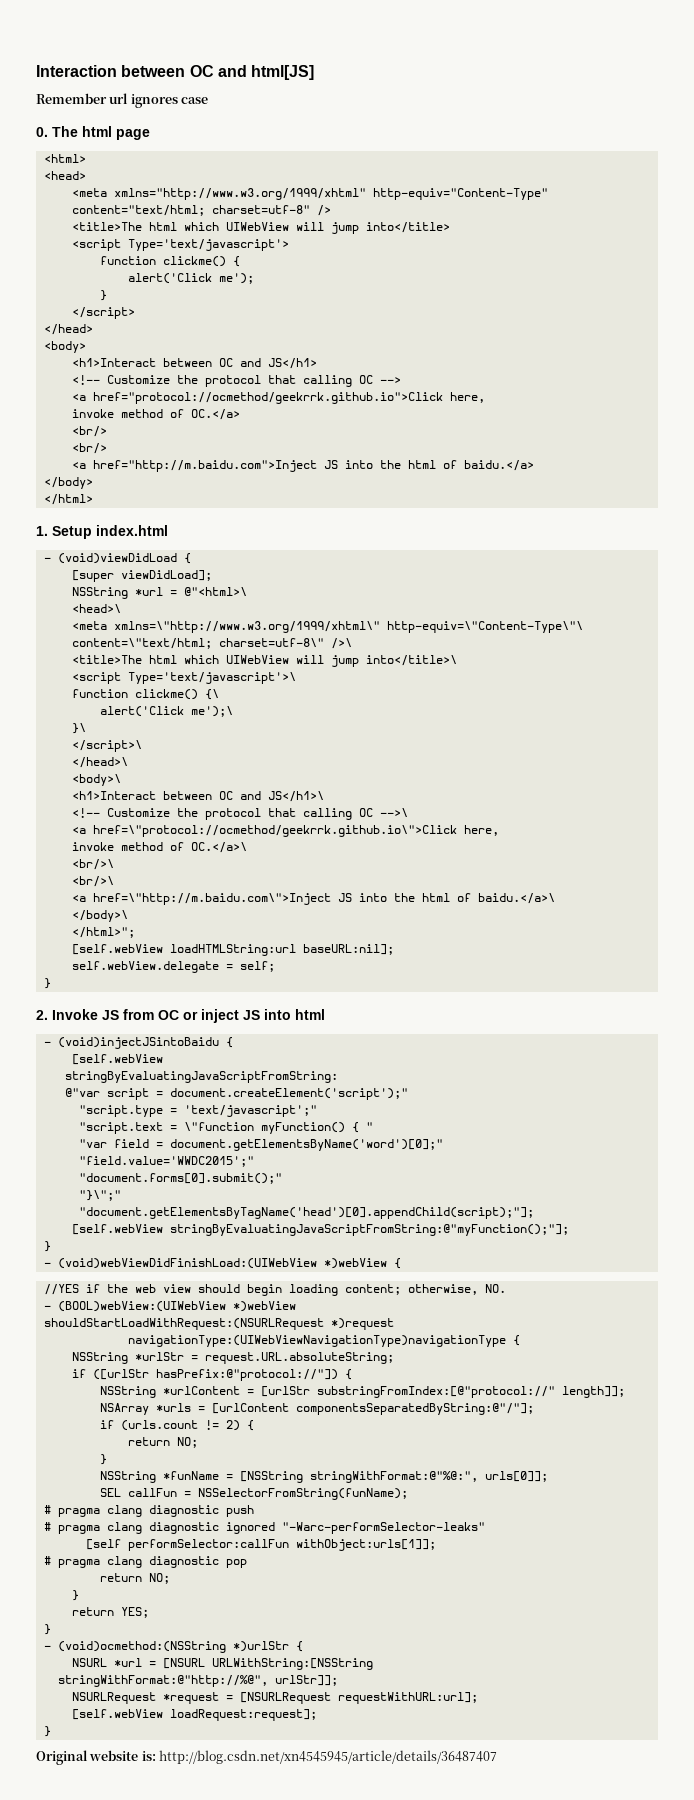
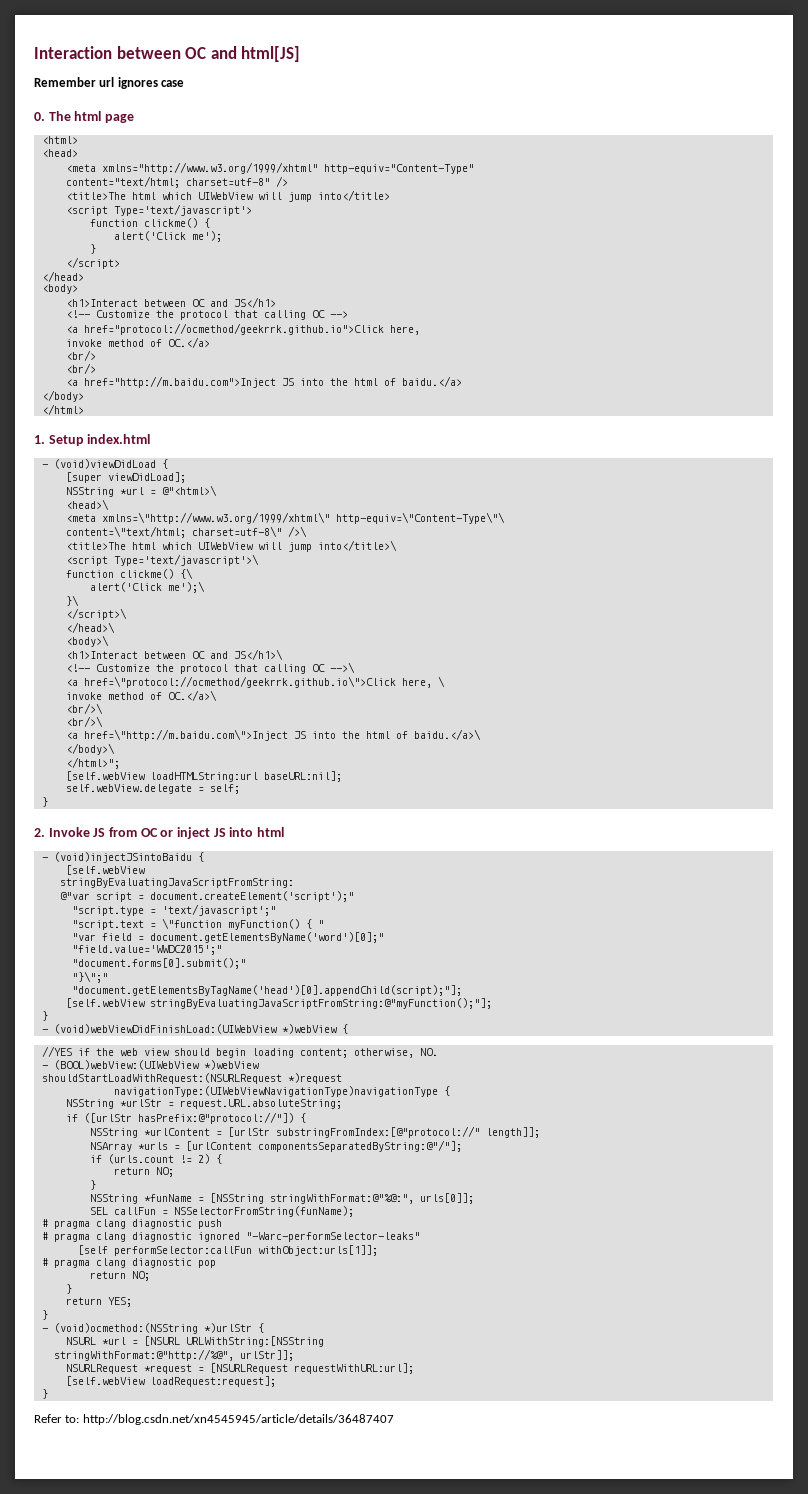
(499, 830) none -> [437,676,445,687] \
[36,1750,156,1765] Original website is: -> [34,1414,80,1423] Refer to:

